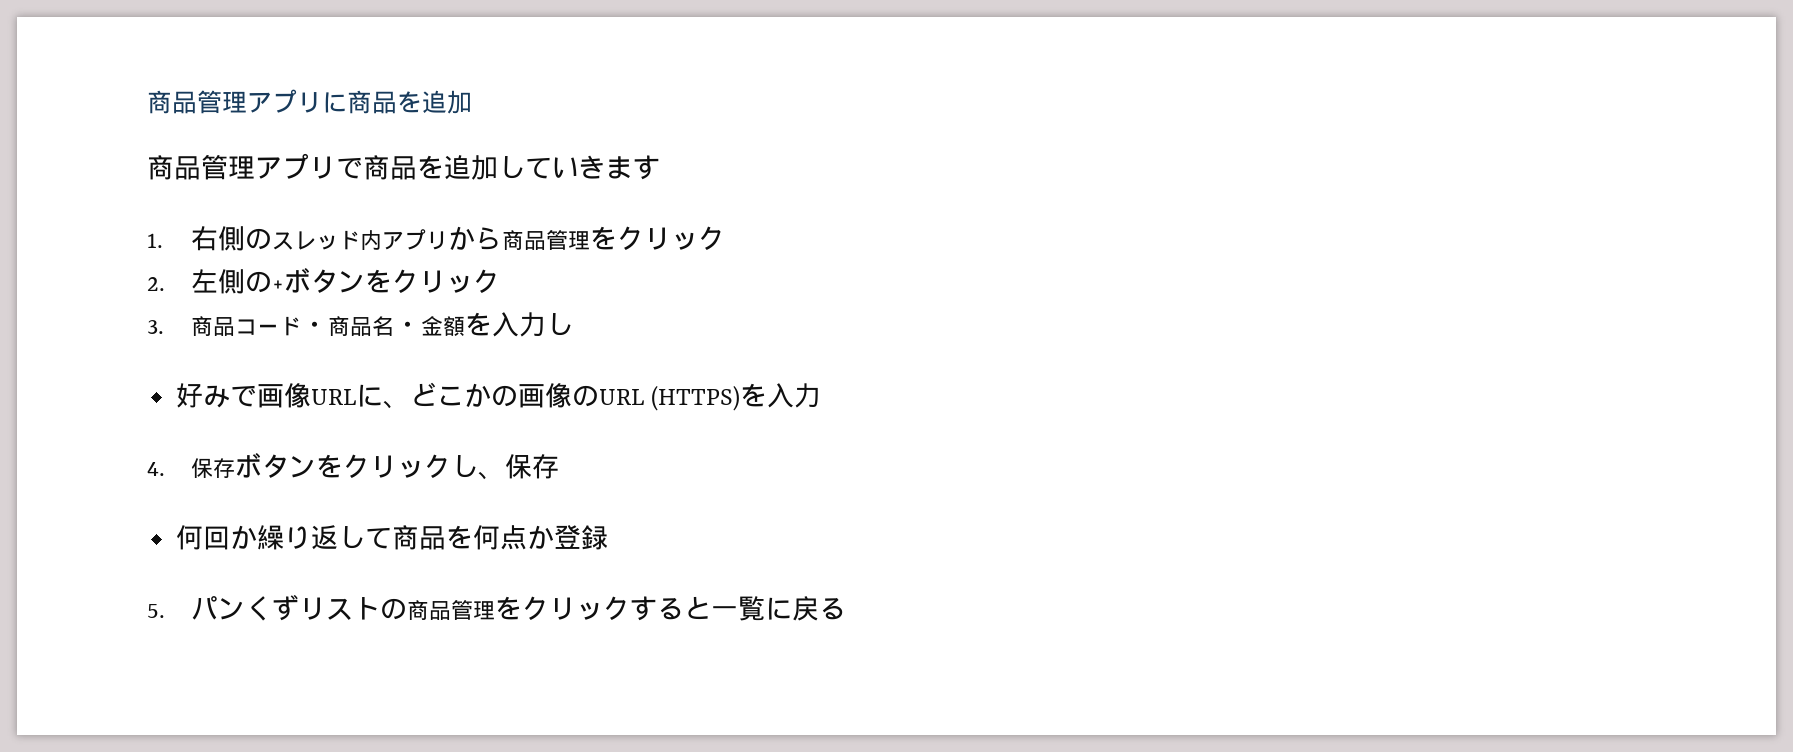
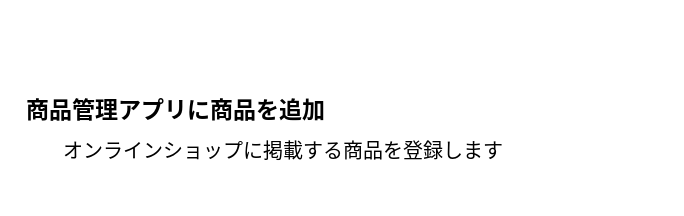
[147,153,660,180] [147,226,726,251] [147,268,501,294] [147,312,574,337] [176,382,822,411] [147,453,560,480] [176,525,609,550] [147,594,847,621] 商品管理アプリで商品を追加していきます // 1.右側のスレッド内アプリから商品管理をクリック // 2.左側の+ボタンをクリック // 3.商品コード・商品名・金額を入力し // 好みで画像URLに、どこかの画像のURL (HTTPS)を入力 // 4.保存ボタンをクリックし、保存 // 何回か繰り返して商品を何点か登録 // 5.パンくずリストの商品管理をクリックすると一覧に戻る -> [63,140,504,161] オンラインショップに掲載する商品を登録します

